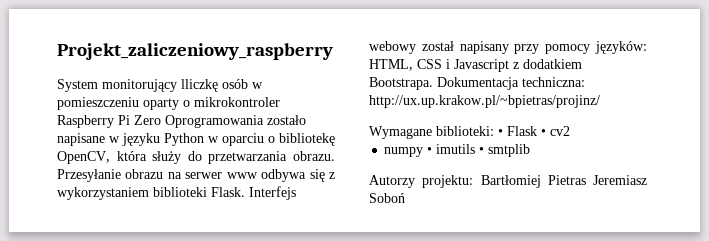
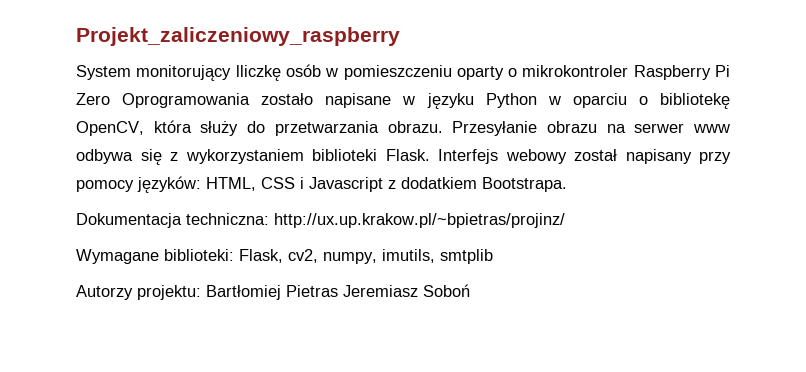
(433, 83) none -> (567, 184) //
[498,126,570,136] [384,144,485,157] • Flask • cv2 // numpy • imutils • -> [239,249,435,264] Flask, cv2, numpy, imutils,

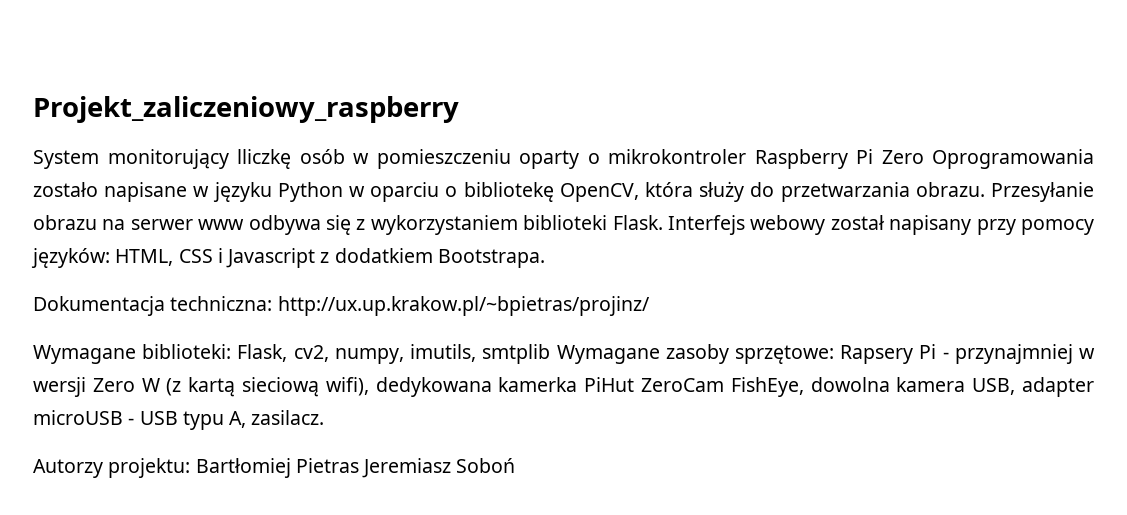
(493, 256) none -> [556,344,1095,364] [33,377,1094,397] [33,410,325,430] Wymagane zasoby sprzętowe: Rapsery Pi - przynajmniej w wersji Zero W (z kartą sieciową wifi), dedykowana kamerka PiHut ZeroCam FishEye, dowolna kamera USB, adapter microUSB - USB typu A, zasilacz.

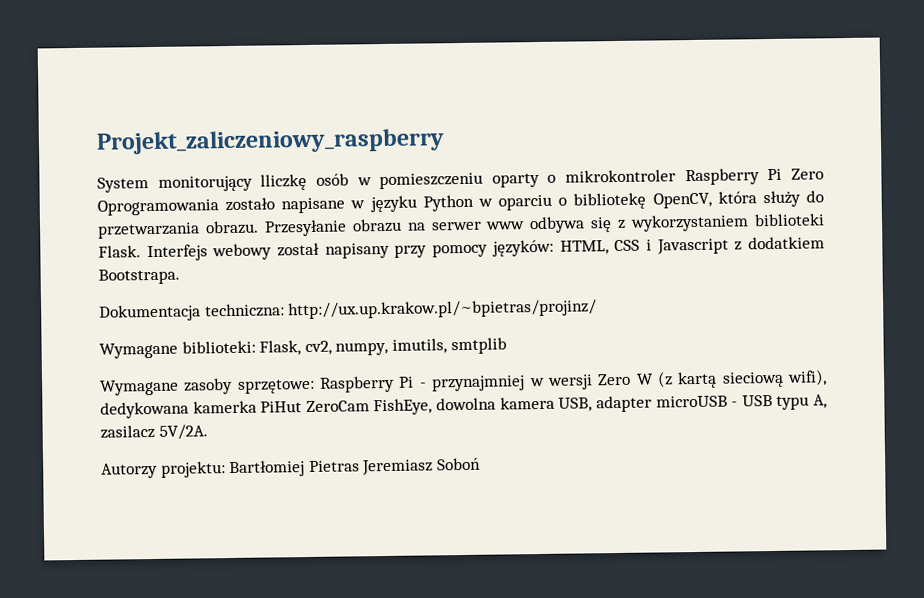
(551, 354) none -> (507, 346) //
[840,345,914,364] Rapsery -> [319,375,396,393] Raspberry
[251,410,325,425] zasilacz. -> [100,424,208,440] zasilacz 5V/2A.

